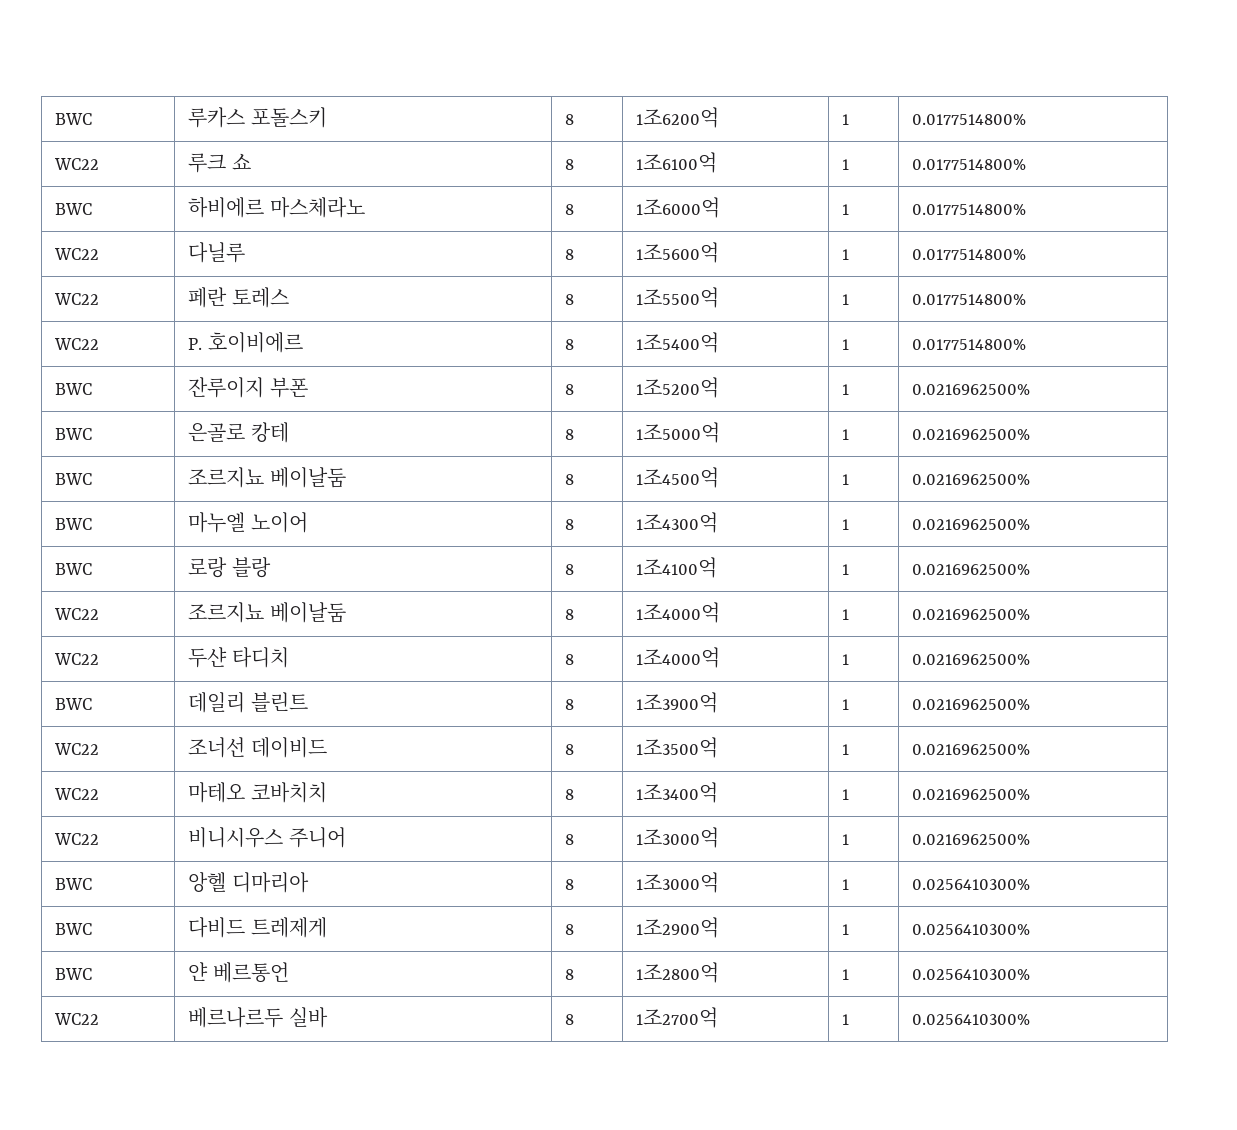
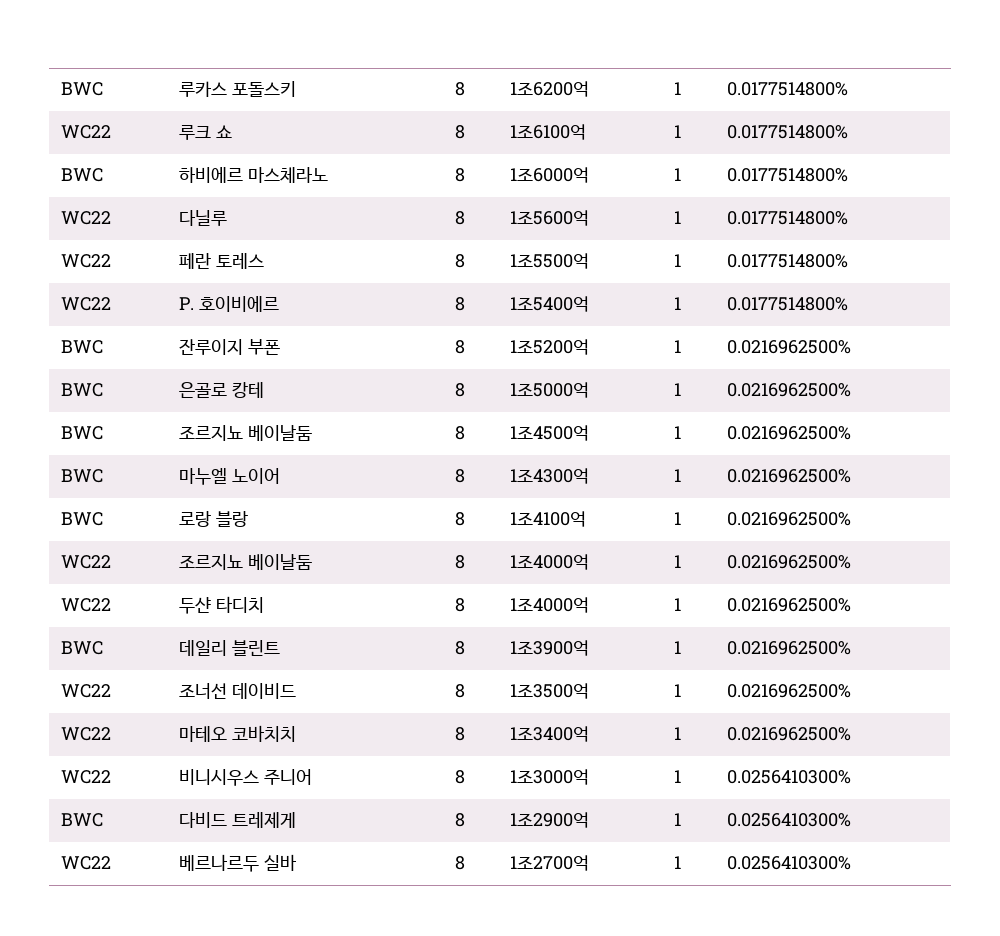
[912,834,1031,845] [55,878,93,890] [188,872,309,893] [565,879,575,890] [636,872,720,893] [842,879,850,890] | 0.0216962500% // BWC | 앙헬 디마리아 | 8 | 1조3000억 | 1 -> (682, 776) none
[55,968,93,980] [188,962,289,983] [565,969,575,980] [636,962,720,983] [842,969,850,980] [912,969,1031,980] // BWC | 얀 베르통언 | 8 | 1조2800억 | 1 | 0.0256410300% -> (852, 820) none

